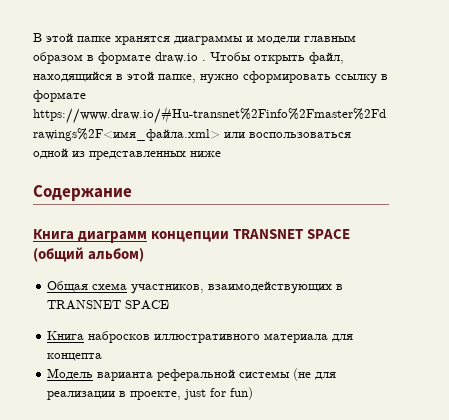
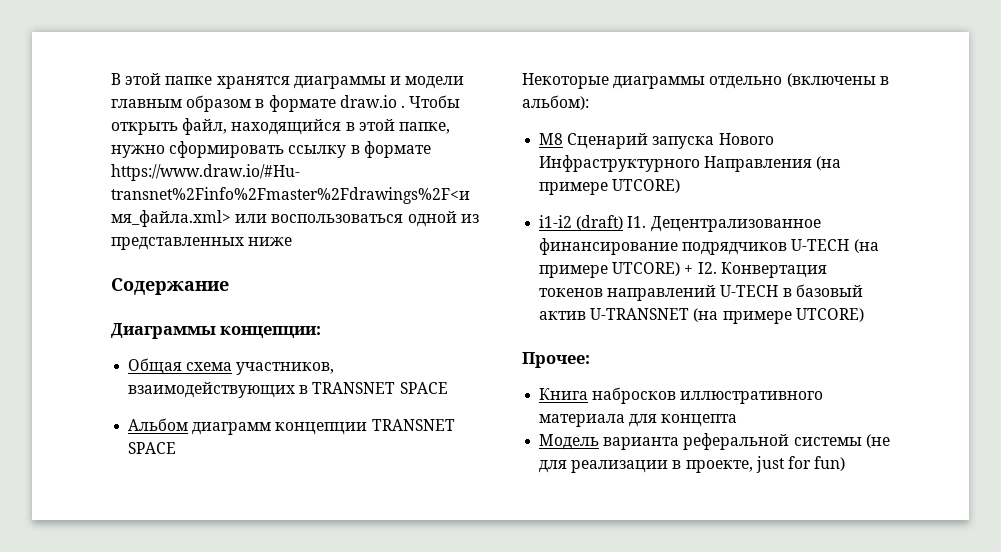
[33,229,351,243] [33,247,145,262] Книга диаграмм концепции TRANSNET SPACE (общий альбом) -> [111,323,322,339] Диаграммы концепции:
(170, 305) none -> [128,418,455,435] [128,442,177,454] [522,73,889,89] [522,95,589,110] [539,133,774,149] [539,155,842,172] [539,179,681,195] [539,215,821,232] [539,238,879,255] [539,262,827,278] [539,284,863,301] [539,308,864,324] [522,352,590,368] // Альбом диаграмм концепции TRANSNET SPACE // Некоторые диаграммы отдельно (включены в альбом): // M8 Сценарий запуска Нового Инфраструктурного Направления (на примере UTCORE) // i1-i2 (draft) I1. Децентрализованное финансирование подрядчиков U-TECH (на примере UTCORE) + I2. Конвертация токенов направлений U-TECH в базовый актив U-TRANSNET (на примере UTCORE) // Прочее:

